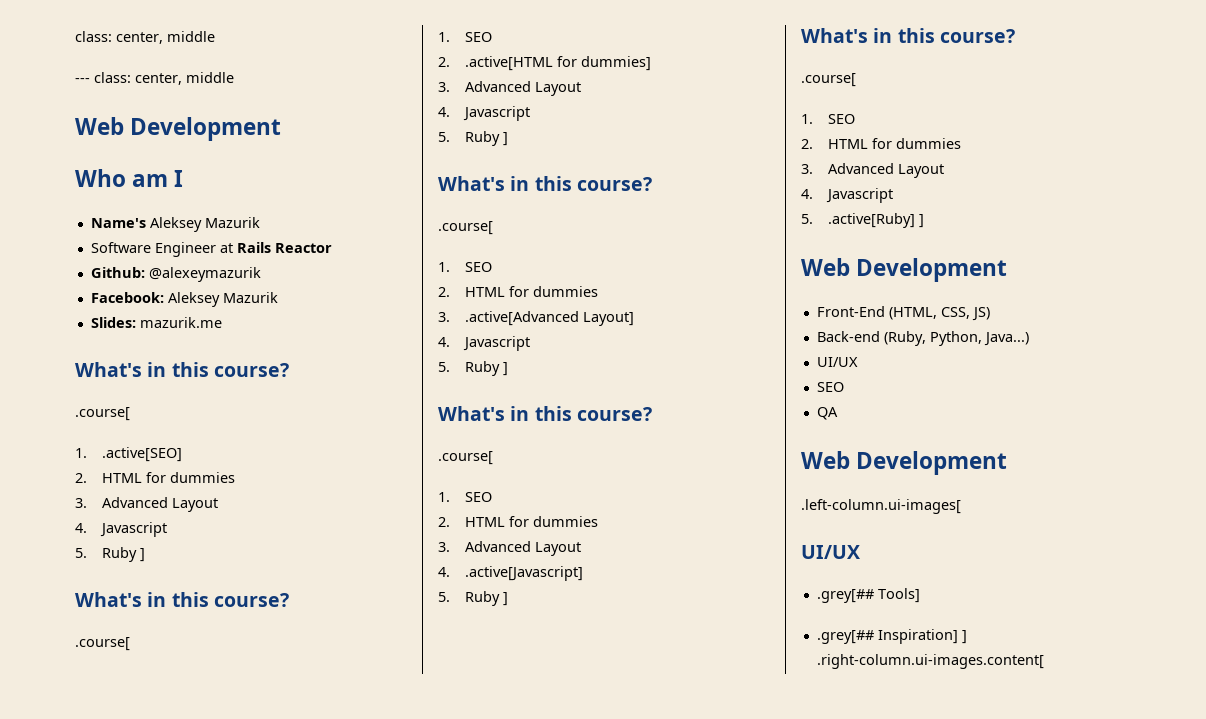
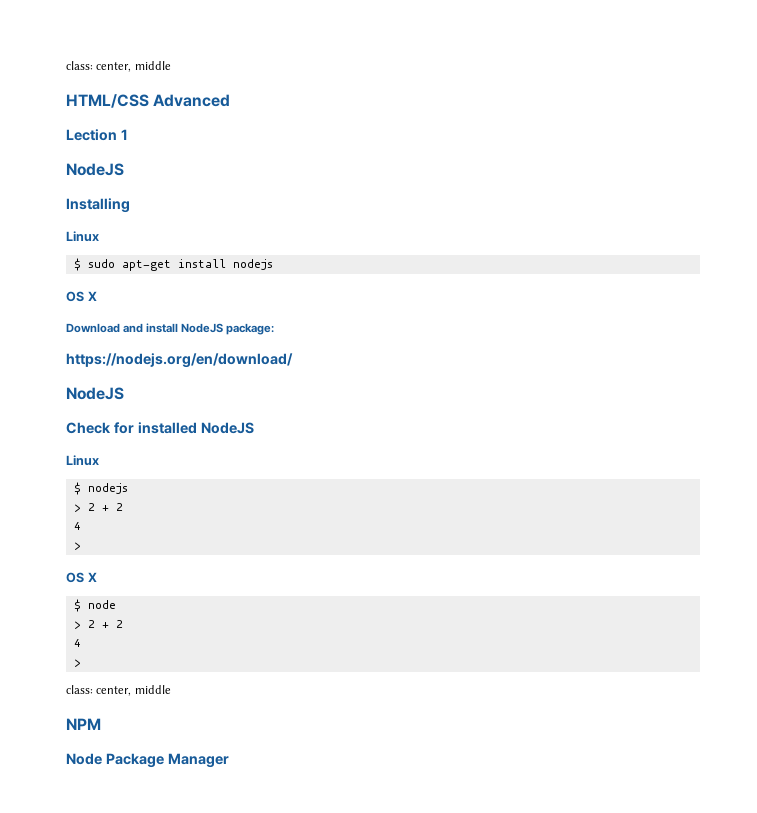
[75,31,215,44] [75,72,234,85] [75,117,282,141] [75,169,184,187] [90,217,260,232] [90,242,332,257] [90,267,261,282] [90,292,278,307] [90,317,222,328] [75,362,289,377] [75,407,130,421] [75,447,183,462] [75,472,236,483] [75,497,219,512] [75,522,168,537] [75,547,146,562] [75,592,289,607] [75,637,130,651] [438,32,493,42] [438,56,652,71] [438,81,582,96] [438,106,531,121] [438,131,509,146] [438,176,652,191] [438,221,493,235] [438,262,493,272] [438,286,599,297] [438,311,635,326] [438,336,531,351] [438,361,509,376] [438,406,652,421] [438,451,493,465] [438,492,493,502] [438,516,599,527] [438,541,582,556] [438,566,584,581] [438,591,509,606] [801,28,1015,43] [801,73,856,87] [801,114,856,124] [801,138,962,149] [801,163,945,178] [801,188,894,203] [801,213,925,228] [801,258,1008,282] [816,306,990,321] [816,331,1029,346] [816,357,858,367] [816,382,844,392] [816,407,838,420] [801,451,1008,475] [801,499,961,514] [801,545,860,559] [816,588,920,603] [816,629,967,644] [816,654,1044,669] class: center, middle // --- class: center, middle // Web Development // Who am I // Name's Aleksey Mazurik // Software Engineer at Rails Reactor // Github: @alexeymazurik // Facebook: Aleksey Mazurik // Slides: mazurik.me // What's in this course? // .course[ // 1. .active[SEO] // 2. HTML for dummies // 3. Advanced Layout // 4. Javascript // 5. Ruby ] // What's in this course? // .course[ // 1. SEO // 2. .active[HTML for dummies] // 3. Advanced Layout // 4. Javascript // 5. Ruby ] // What's in this course? // .course[ // 1. SEO // 2. HTML for dummies // 3. .active[Advanced Layout] // 4. Javascript // 5. Ruby ] // What's in this course? // .course[ // 1. SEO // 2. HTML for dummies // 3. Advanced Layout // 4. .active[Javascript] // 5. Ruby ] // What's in this course? // .course[ // 1. SEO // 2. HTML for dummies // 3. Advanced Layout // 4. Javascript // 5. .active[Ruby] ] // Web Development // Front-End (HTML, CSS, JS) // Back-end (Ruby, Python, Java...) // UI/UX // SEO // QA // Web Development // .left-column.ui-images[ // UI/UX // .grey[## Tools] // .grey[## Inspiration] ] .right-column.ui-images.content[ -> [66,61,171,72] [66,94,231,108] [66,129,128,141] [66,163,124,176] [66,198,130,213] [66,231,99,242] [73,258,273,271] [66,291,97,302] [66,323,275,335] [66,353,293,368] [66,387,124,400] [66,422,254,434] [66,455,99,466] [73,482,128,495] [73,503,123,512] [73,522,81,530] [73,542,81,550] [66,572,97,583] [73,599,116,612] [73,620,123,629] [73,639,81,647] [73,659,81,667] [66,685,171,696] [66,718,101,730] [66,753,229,768] class: center, middle // HTML/CSS Advanced // Lection 1 // NodeJS // Installing // Linux // $ sudo apt-get install nodejs // OS X // Download and install NodeJS package: // https://nodejs.org/en/download/ // NodeJS // Check for installed NodeJS // Linux // $ nodejs // > 2 + 2 // 4 // > // OS X // $ node // > 2 + 2 // 4 // > // class: center, middle // NPM // Node Package Manager

